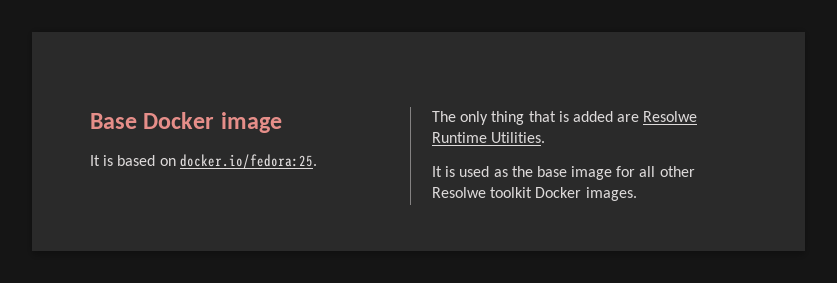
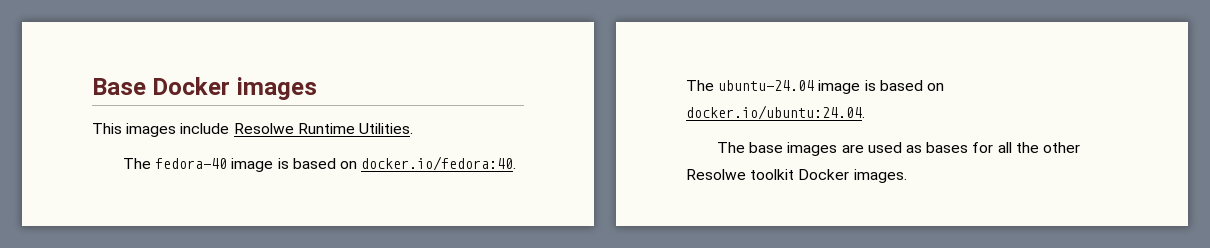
[220,112,282,133] [90,154,317,169] [432,111,698,125] [432,132,546,143] [432,166,613,180] image // It is based on docker.io/fedora:25. // The only thing that is added are Resolwe Runtime Utilities. // It is used as the base image -> [236,77,317,100] [92,123,413,137] [123,156,517,172] [686,80,944,94] [686,105,865,120] [717,142,969,156] images // This images include Resolwe Runtime Utilities. // The fedora-40 image is based on docker.io/fedora:40. The ubuntu-24.04 image is based on docker.io/ubuntu:24.04. // The base images are used as bases
(656, 171) none -> [1015,142,1039,153] the

